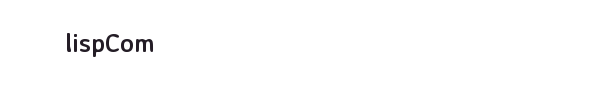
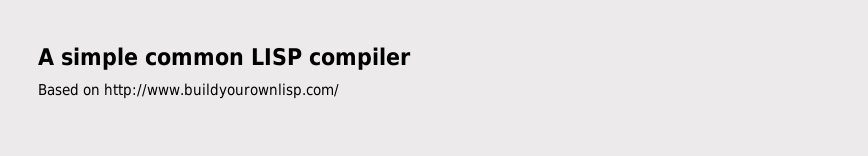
[65,33,155,57] lispCom -> [38,47,411,70] [38,83,339,99] A simple common LISP compiler // Based on http://www.buildyourownlisp.com/

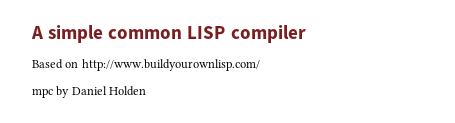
(339, 91) none -> [32,86,147,98] // mpc by Daniel Holden

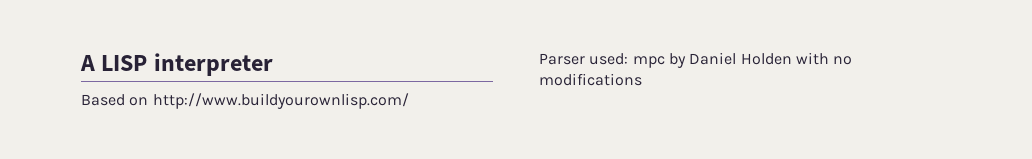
[48,25,306,43] simple common LISP compiler -> [101,53,273,76] LISP interpreter
(260, 65) none -> [539,53,629,65] Parser used:
(147, 91) none -> [795,52,853,65] [539,73,642,86] with no modifications

